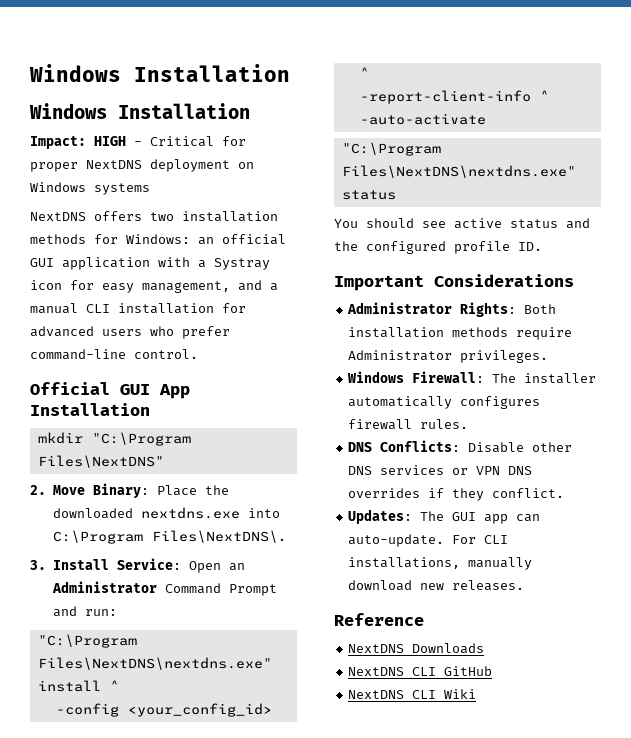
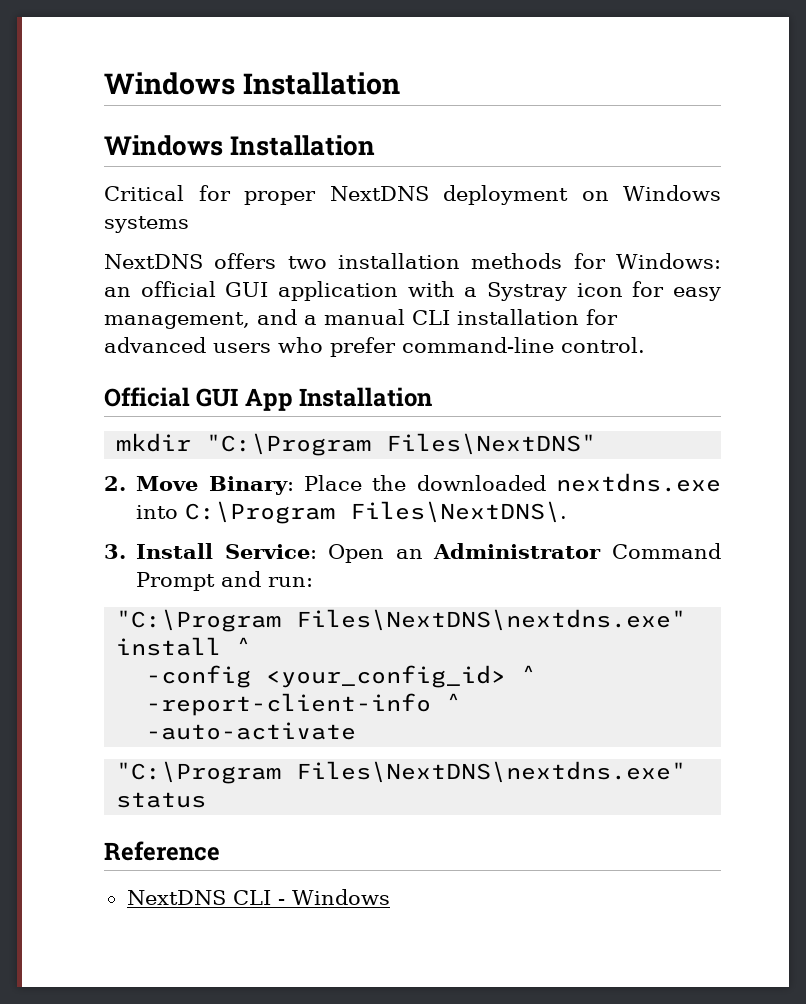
[30,136,142,149] Impact: HIGH - -> (376, 145) none
[334,218,590,229] [334,241,542,254] [334,274,574,291] [347,302,557,317] [348,327,573,340] [348,350,549,363] [347,371,597,384] [348,396,541,409] [348,419,469,430] [348,440,573,453] [348,465,533,475] [348,488,565,501] [348,509,541,524] [348,534,509,547] [348,557,533,570] [348,580,525,591] // You should see active status and the configured profile ID. // Important Considerations // Administrator Rights: Both installation methods require Administrator privileges. // Windows Firewall: The installer automatically configures firewall rules. // DNS Conflicts: Disable other DNS services or VPN DNS overrides if they conflict. // Updates: The GUI app can auto-update. For CLI installations, manually download new releases. -> (207, 800) none
[348,643,485,654] [348,666,493,676] [348,689,477,699] // NextDNS Downloads // NextDNS CLI GitHub // NextDNS CLI Wiki -> [126,889,390,905] // NextDNS CLI - Windows

